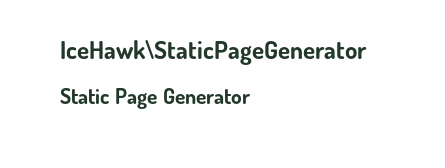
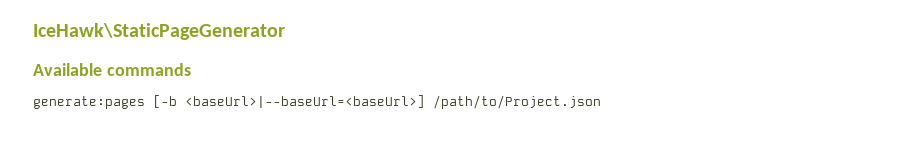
[60,88,250,109] Static Page Generator -> [33,63,191,76] [33,95,601,109] Available commands // generate:pages [-b <baseUrl>|--baseUrl=<baseUrl>] /path/to/Project.json

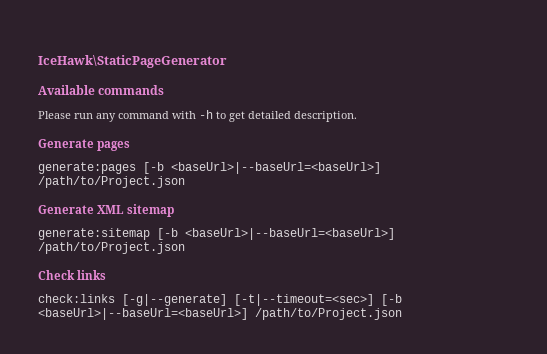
[33,96,145,109] generate:pages -> [38,110,357,122] [38,139,131,151] [38,162,381,174] [38,176,185,188] [38,204,175,217] [38,228,395,240] [38,242,185,254] [38,270,107,280] [38,294,374,306] Please run any command with -h to get detailed description. // Generate pages // generate:pages [-b <baseUrl>|--baseUrl=<baseUrl>] /path/to/Project.json // Generate XML sitemap // generate:sitemap [-b <baseUrl>|--baseUrl=<baseUrl>] /path/to/Project.json // Check links // check:links [-g|--generate] [-t|--timeout=<sec>]

